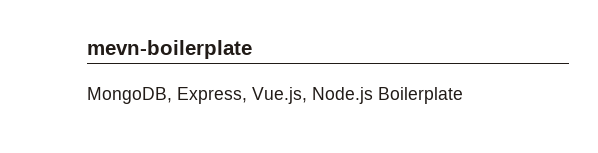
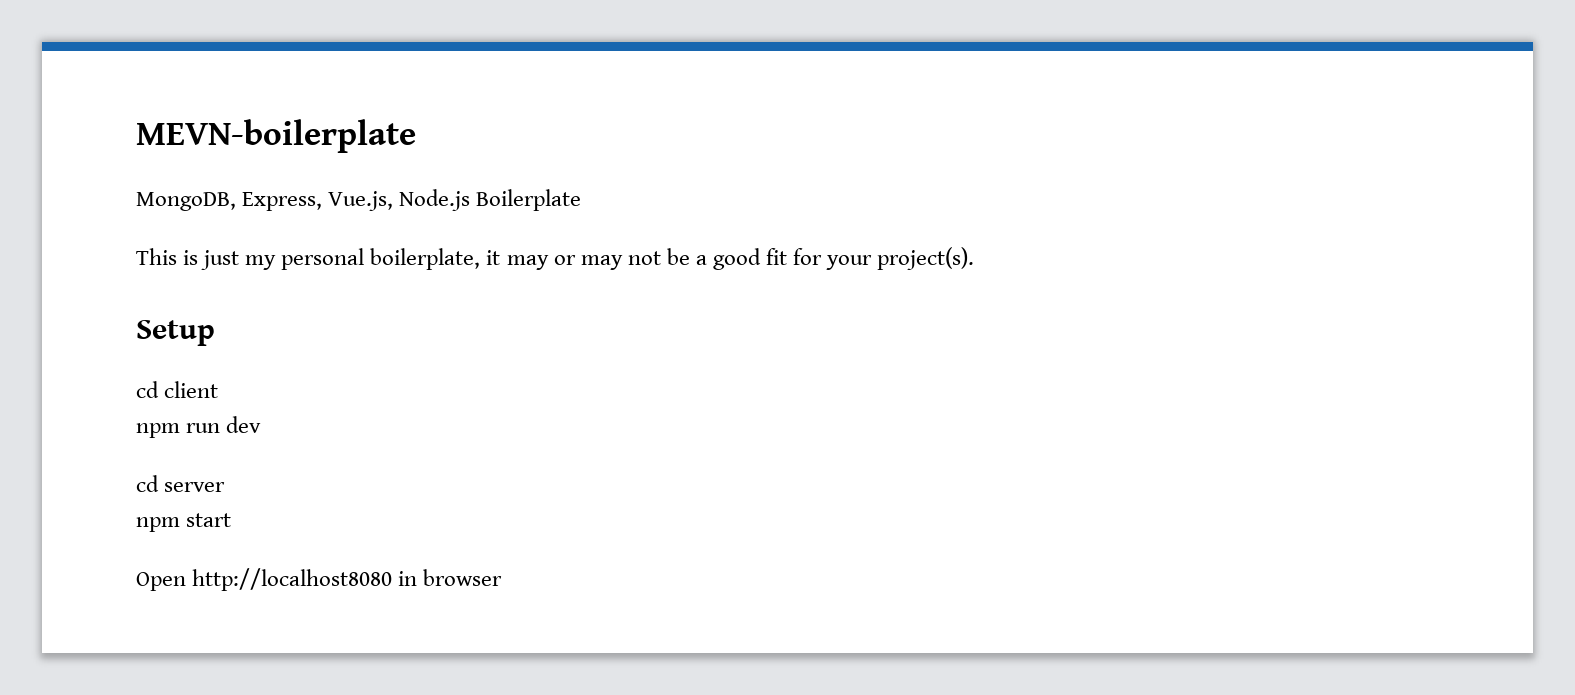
[87,40,252,59] mevn-boilerplate -> [136,119,416,153] MEVN-boilerplate
(463, 95) none -> [136,247,975,270] [136,320,215,346] [136,381,219,398] [136,416,262,438] [136,475,226,492] [136,513,232,532] [136,568,503,591] // This is just my personal boilerplate, it may or may not be a good fit for your project(s). // Setup // cd client // npm run dev // cd server // npm start // Open http://localhost8080 in browser

